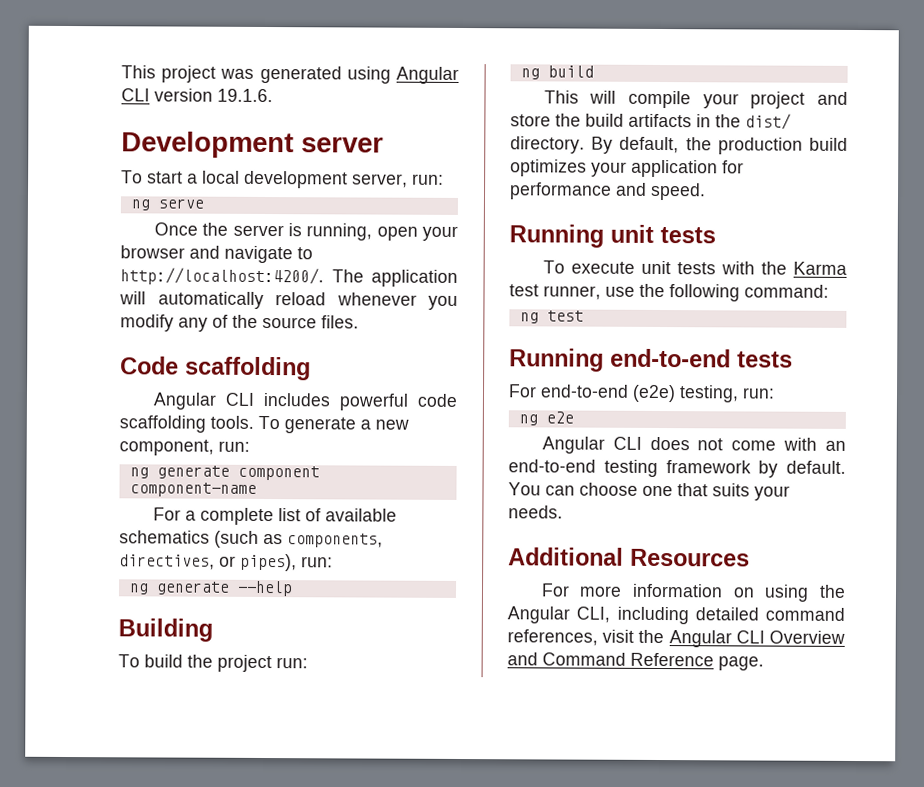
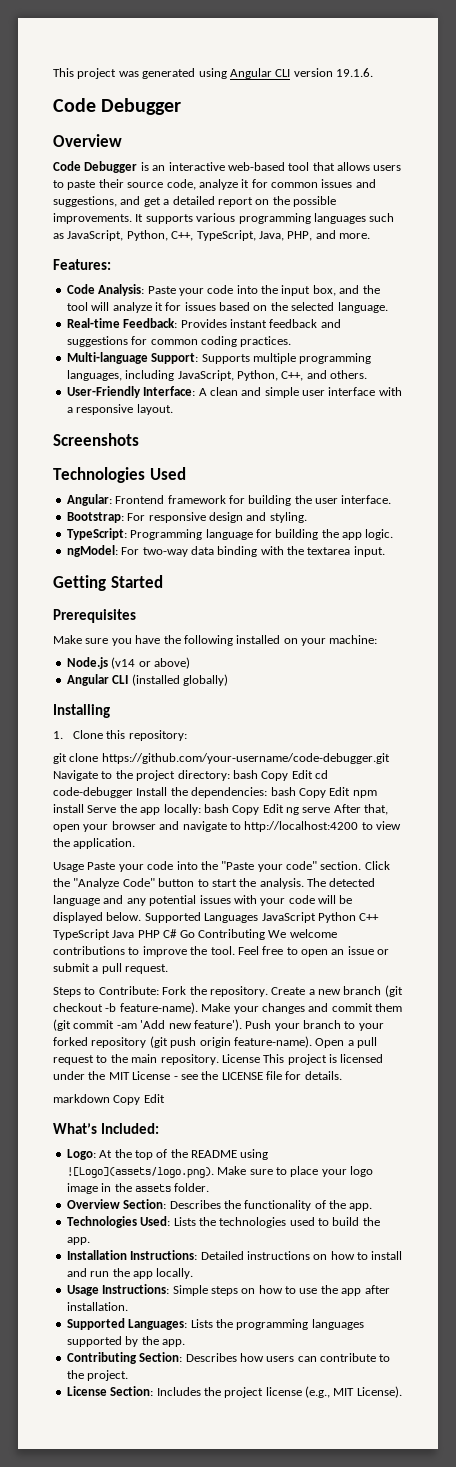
[121,131,384,159] [121,170,444,189] [130,198,204,211] [153,222,373,241] Development server // To start a local development server, run: // ng serve // Once the server is running, -> [53,98,182,115] [53,134,122,147] [53,161,402,173] [53,179,376,190] [53,196,336,207] [53,213,395,224] [53,230,370,241] [53,259,111,270] [66,284,380,296] [66,302,388,313] [66,318,341,328] [66,336,292,347] [66,352,372,364] [66,370,367,381] [66,386,402,398] [66,404,173,415] [53,433,139,446] [53,467,186,483] [66,494,392,506] [66,512,307,523] [66,528,394,540] [66,545,385,557] [53,575,163,591] [53,609,136,623] [53,635,378,646] [66,657,190,669] [66,674,228,686] [53,704,110,718] [53,730,187,741] [53,753,390,764] [53,770,328,781] [53,787,377,798] [53,804,389,815] Code Debugger // Overview // Code Debugger is an interactive web-based tool that allows users to paste their source code, analyze it for common issues and suggestions, and get a detailed report on the possible improvements. It supports various programming languages such as JavaScript, Python, C++, TypeScript, Java, PHP, and more. // Features: // Code Analysis: Paste your code into the input box, and the tool will analyze it for issues based on the selected language. // Real-time Feedback: Provides instant feedback and suggestions for common coding practices. // Multi-language Support: Supports multiple programming languages, including JavaScript, Python, C++, and others. // User-Friendly Interface: A clean and simple user interface with a responsive layout. // Screenshots // Technologies Used // Angular: Frontend framework for building the user interface. // Bootstrap: For responsive design and styling. // TypeScript: Programming language for building the app logic. // ngModel: For two-way data binding with the textarea input. // Getting Started // Prerequisites // Make sure you have the following installed on your machine: // Node.js (v14 or above) // Angular CLI (installed globally) // Installing // 1. Clone this repository: // git clone https://github.com/your-username/code-debugger.git Navigate to the project directory: bash Copy Edit cd code-debugger Install the dependencies: bash Copy Edit npm install Serve the app locally: bash Copy Edit ng serve After that,
[120,267,458,287] [119,291,458,310] [120,314,359,332] [120,356,311,381] [152,392,457,411] [119,415,409,434] [119,439,250,456] [129,465,320,481] [129,482,257,497] [152,507,397,526] [119,530,383,548] [119,553,333,572] [128,580,293,597] [118,618,213,642] [118,654,308,673] [520,65,594,80] [543,90,848,109] [510,113,791,130] [510,136,848,155] [510,159,744,178] [509,182,706,201] [509,224,716,248] [542,260,847,275] [509,283,829,302] [519,310,584,324] [509,348,793,372] [508,384,775,403] [518,411,574,426] [541,436,846,454] [508,459,846,478] [508,482,790,501] [508,505,563,519] [508,547,750,567] [540,583,846,602] [507,606,845,625] [507,629,845,648] [507,652,764,671] http://localhost:4200/. The application will automatically reload whenever you modify any of the source files. // Code scaffolding // Angular CLI includes powerful code scaffolding tools. To generate a new component, run: // ng generate component component-name // For a complete list of available schematics (such as components, directives, or pipes), run: // ng generate --help // Building // To build the project run: // ng build // This will compile your project and store the build artifacts in the dist/ directory. By default, the production build optimizes your application for performance and speed. // Running unit tests // To execute unit tests with the Karma test runner, use the following command: // ng test // Running end-to-end tests // For end-to-end (e2e) testing, run: // ng e2e // Angular CLI does not come with an end-to-end testing framework by default. You can choose one that suits your needs. // Additional Resources // For more information on using the Angular CLI, including detailed command references, visit the Angular CLI Overview and Command Reference page. -> [244,821,401,832] [53,838,136,849] [53,861,390,872] [53,878,376,889] [53,895,353,906] [53,912,380,923] [53,929,337,940] [53,946,390,957] [53,963,169,974] [53,985,403,997] [53,1002,402,1014] [53,1019,384,1031] [53,1036,377,1048] [53,1054,384,1065] [53,1071,342,1080] [53,1094,165,1105] [53,1123,159,1134] [66,1149,269,1160] [66,1166,373,1178] [66,1183,210,1194] [66,1199,373,1211] [66,1216,380,1228] [66,1237,90,1245] [66,1250,403,1260] [66,1268,194,1279] [66,1284,390,1296] [66,1302,128,1311] [66,1318,364,1330] [66,1336,185,1347] [66,1352,391,1364] [66,1370,129,1381] [66,1386,402,1398] http://localhost:4200 to view the application. // Usage Paste your code into the "Paste your code" section. Click the "Analyze Code" button to start the analysis. The detected language and any potential issues with your code will be displayed below. Supported Languages JavaScript Python C++ TypeScript Java PHP C# Go Contributing We welcome contributions to improve the tool. Feel free to open an issue or submit a pull request. // Steps to Contribute: Fork the repository. Create a new branch (git checkout -b feature-name). Make your changes and commit them (git commit -am 'Add new feature'). Push your branch to your forked repository (git push origin feature-name). Open a pull request to the main repository. License This project is licensed under the MIT License - see the LICENSE file for details. // markdown Copy Edit // What’s Included: // Logo: At the top of the README using ![Logo](assets/logo.png). Make sure to place your logo image in the assets folder. // Overview Section: Describes the functionality of the app. // Technologies Used: Lists the technologies used to build the app. // Installation Instructions: Detailed instructions on how to install and run the app locally. // Usage Instructions: Simple steps on how to use the app after installation. // Supported Languages: Lists the programming languages supported by the app. // Contributing Section: Describes how users can contribute to the project. // License Section: Includes the project license (e.g., MIT License).

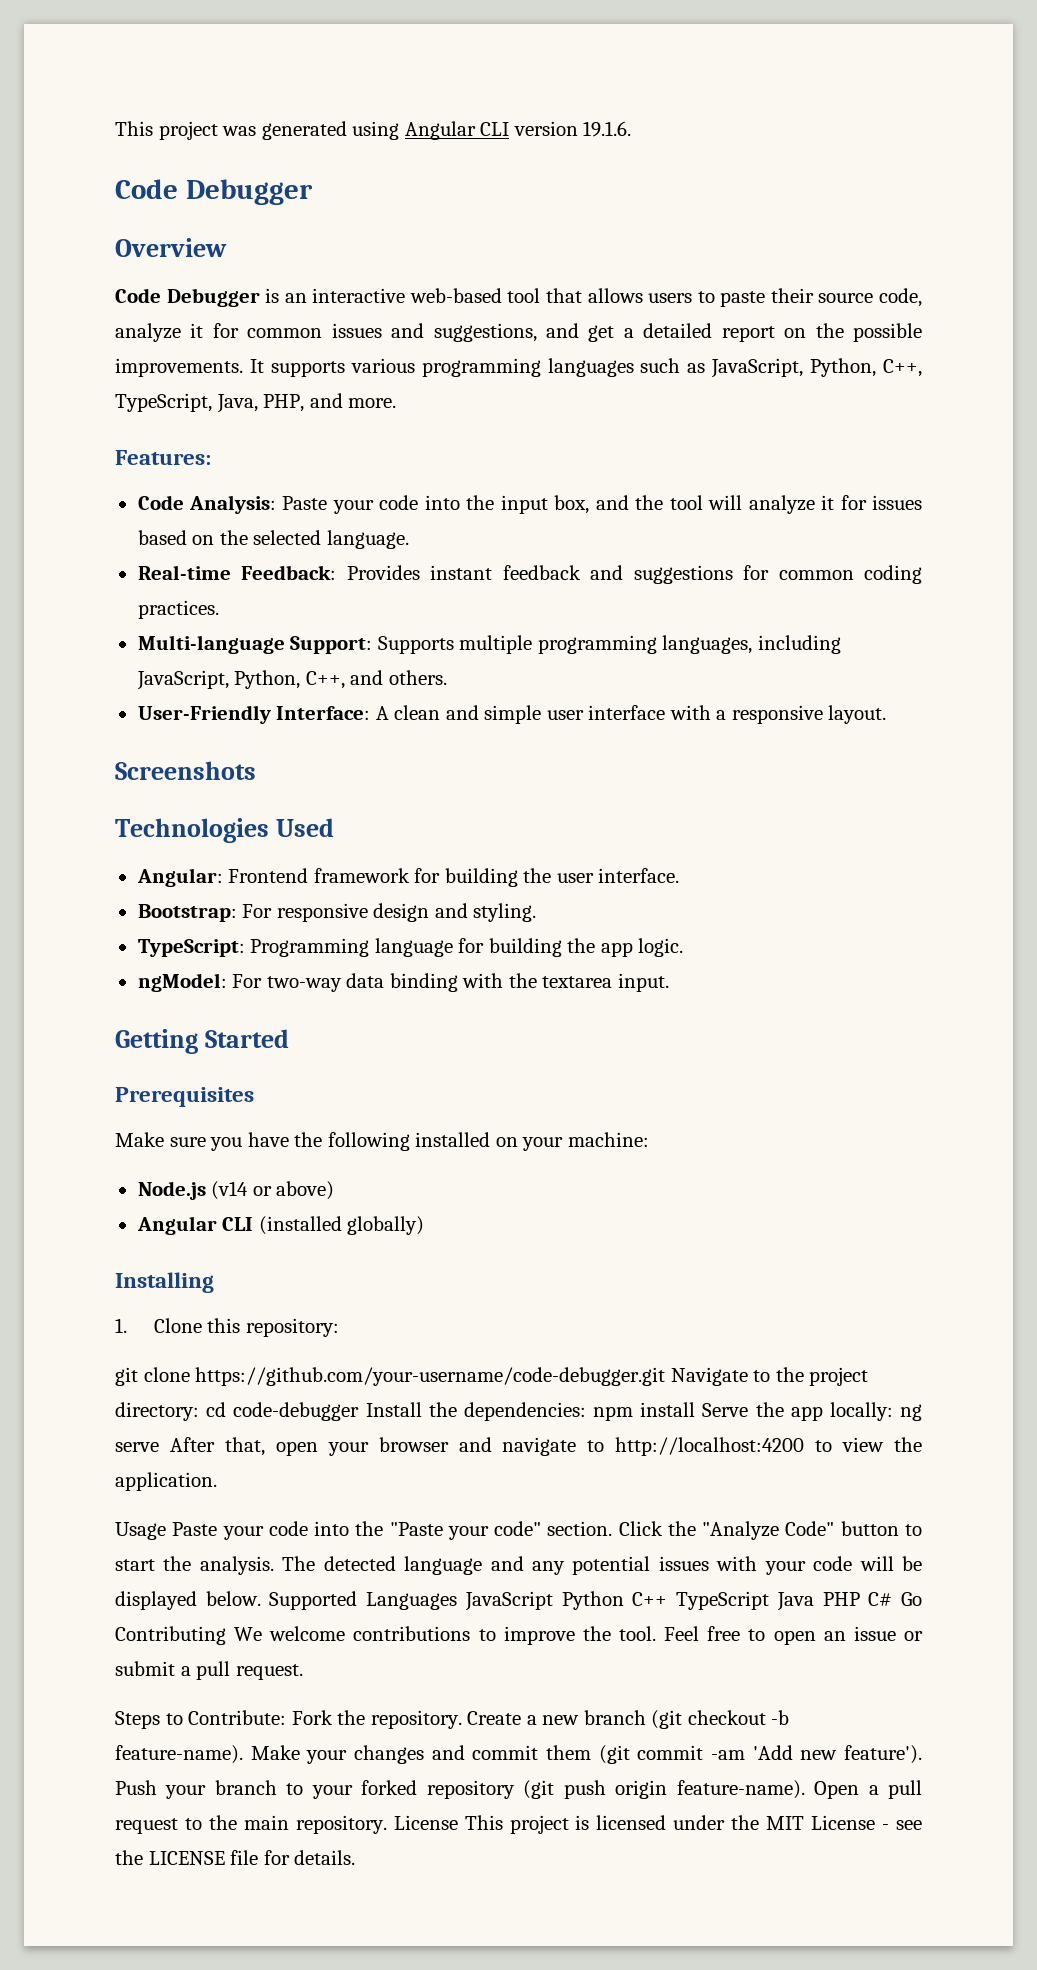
[232,770,313,781] bash Copy Edit -> (199, 1411) none
[270,787,351,798] bash Copy Edit -> (586, 1411) none
[203,804,284,815] bash Copy Edit -> (893, 1411) none
[53,1094,165,1105] [53,1123,159,1134] [66,1149,269,1160] [66,1166,373,1178] [66,1183,210,1194] [66,1199,373,1211] [66,1216,380,1228] [66,1237,90,1245] [66,1250,403,1260] [66,1268,194,1279] [66,1284,390,1296] [66,1302,128,1311] [66,1318,364,1330] [66,1336,185,1347] [66,1352,391,1364] [66,1370,129,1381] [66,1386,402,1398] // markdown Copy Edit // What’s Included: // Logo: At the top of the README using ![Logo](assets/logo.png). Make sure to place your logo image in the assets folder. // Overview Section: Describes the functionality of the app. // Technologies Used: Lists the technologies used to build the app. // Installation Instructions: Detailed instructions on how to install and run the app locally. // Usage Instructions: Simple steps on how to use the app after installation. // Supported Languages: Lists the programming languages supported by the app. // Contributing Section: Describes how users can contribute to the project. // License Section: Includes the project license (e.g., MIT License). -> (356, 1857) none

